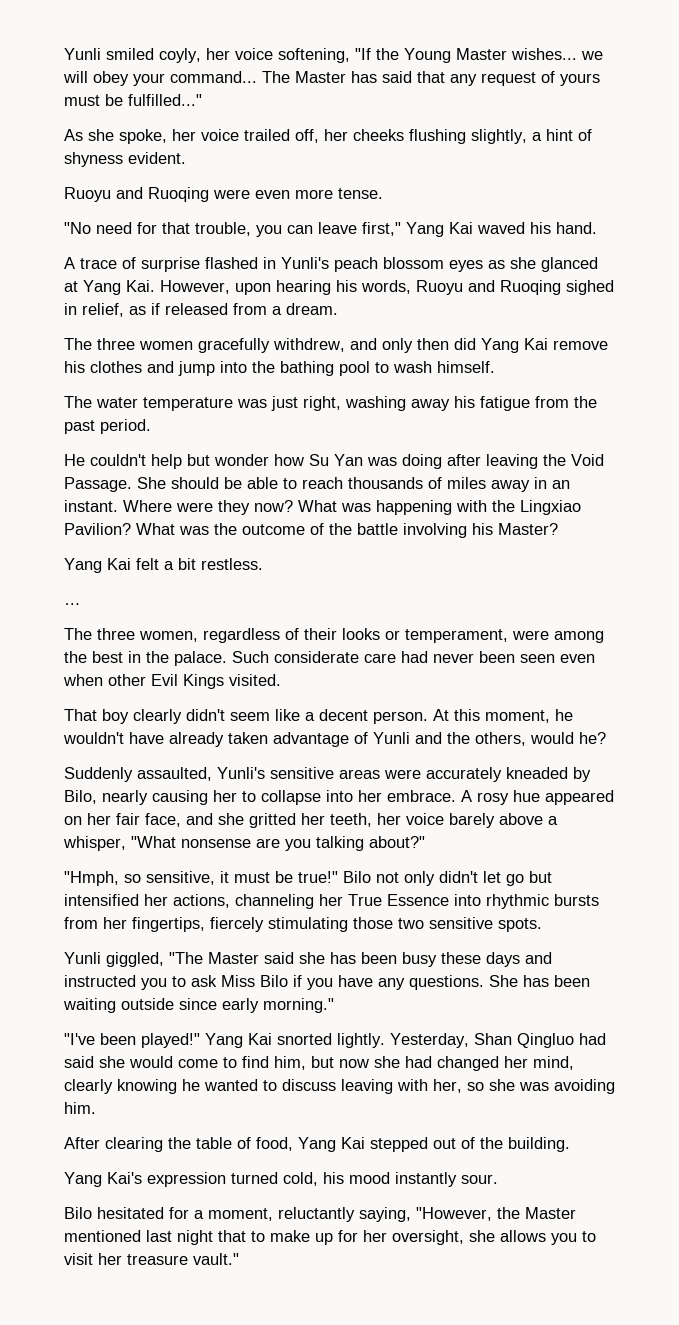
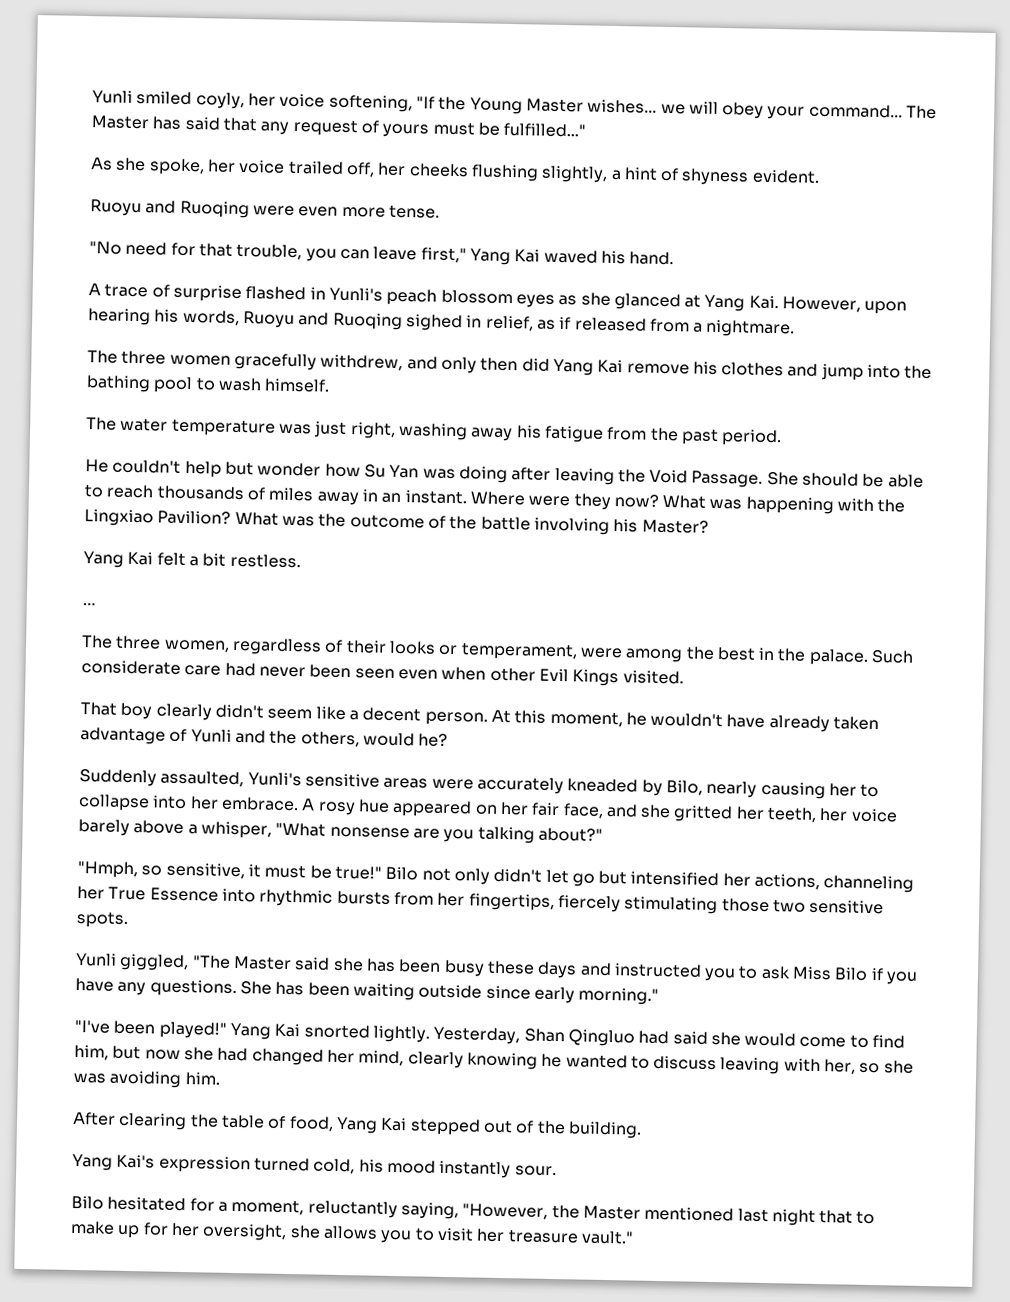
[286,303,338,315] dream. -> [705,319,796,338] nightmare.

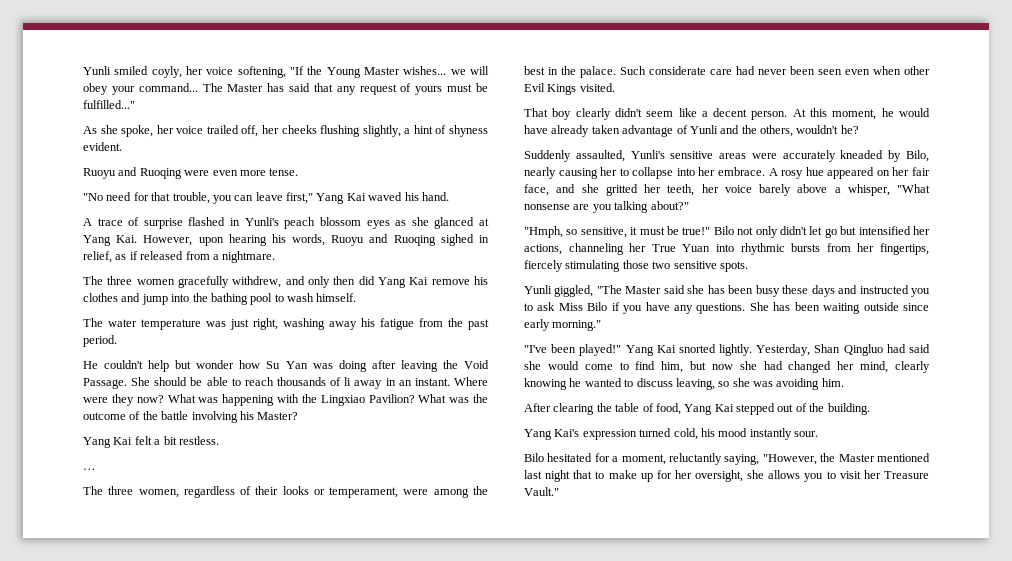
[268,487,315,502] miles -> [344,377,352,386] li
[650,712,724,728] wouldn't -> [899,108,931,117] would
[362,732,415,747] would -> [796,125,839,134] wouldn't
[149,887,219,902] Essence -> [682,244,711,252] Yuan
[720,1057,857,1075] leaving with her, -> [675,378,715,390] leaving,
[507,1229,634,1245] treasure vault." -> [883,471,929,479] [524,487,559,496] Treasure Vault."

